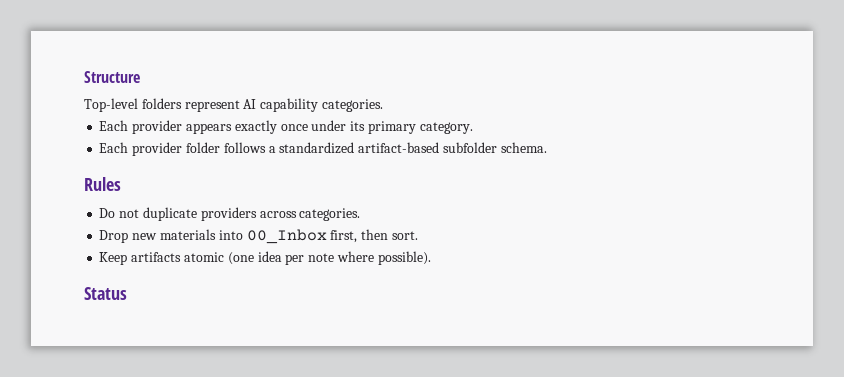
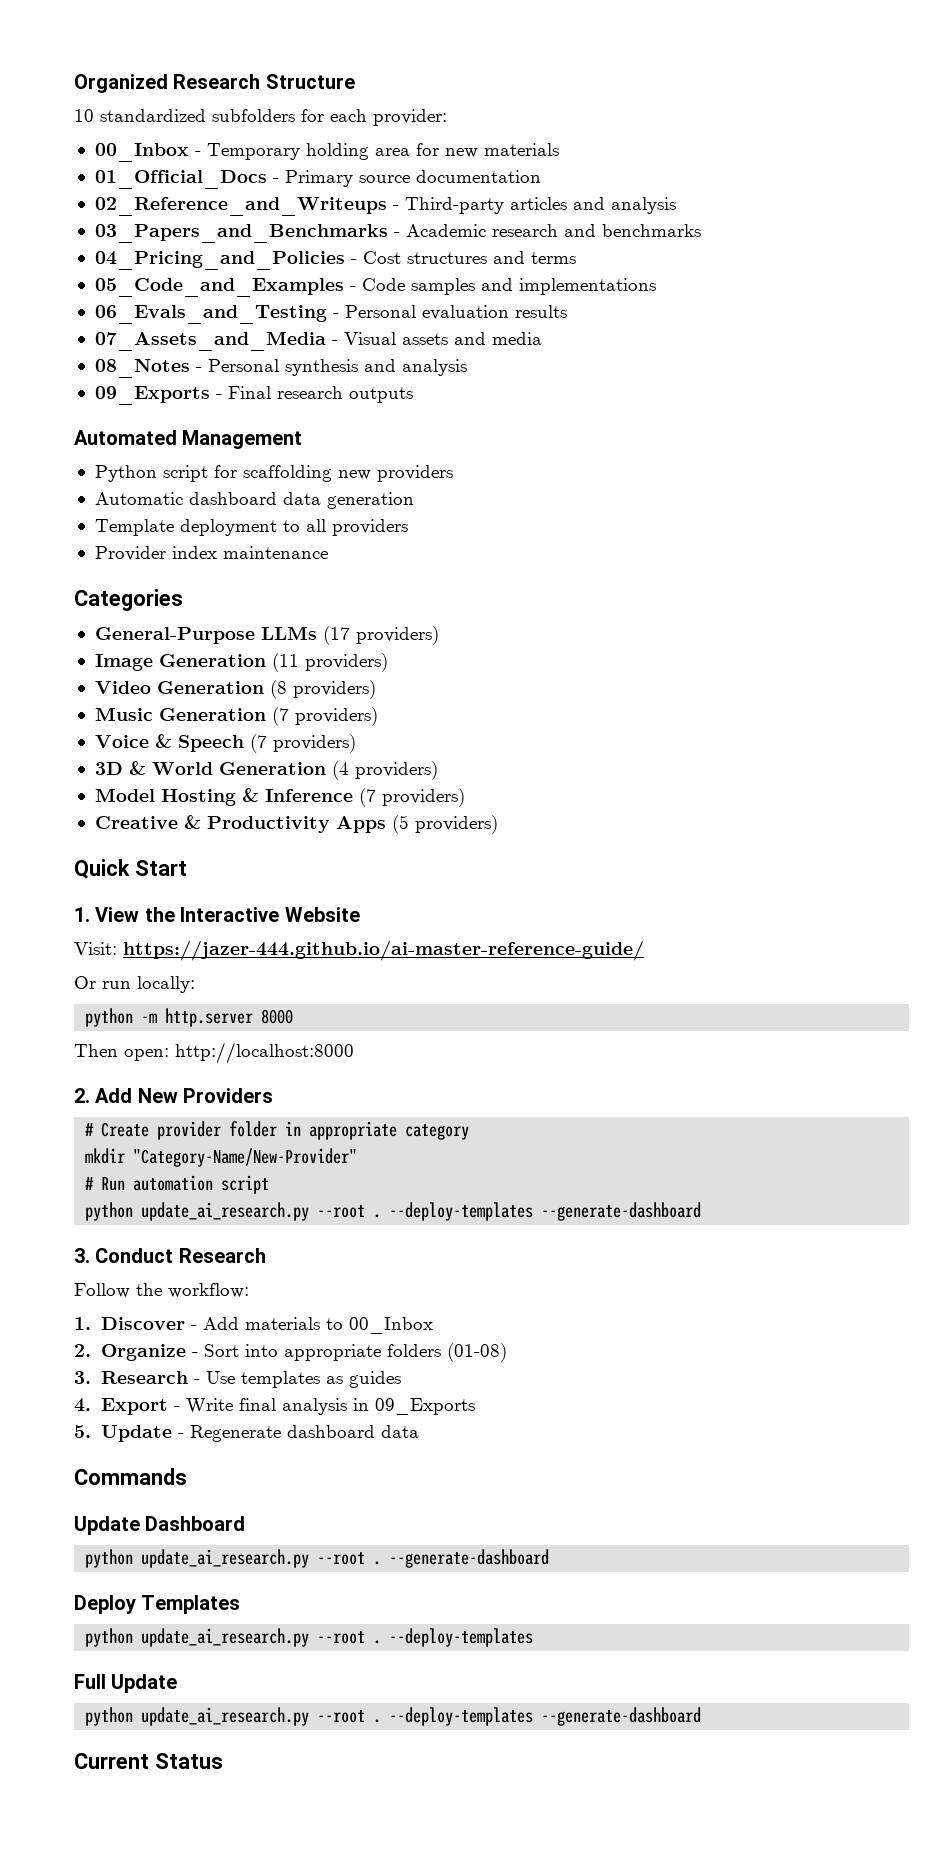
(84, 77) none -> [74,74,261,93] Organized Research
[84,98,383,112] [99,120,473,134] [99,142,547,156] [84,177,121,191] [99,207,361,221] [99,229,418,244] [99,251,431,265] Top-level folders represent AI capability categories. // Each provider appears exactly once under its primary category. // Each provider folder follows a standardized artifact-based subfolder schema. // Rules // Do not duplicate providers across categories. // Drop new materials into 00_Inbox first, then sort. // Keep artifacts atomic (one idea per note where possible). // -> [74,109,447,126] [94,143,559,162] [94,170,541,189] [94,197,676,216] [94,224,701,243] [94,251,576,270] [94,278,656,297] [94,305,567,324] [94,331,542,351] [94,359,467,378] [94,386,413,405] [74,430,303,449] [94,465,453,482] [94,492,414,509] [94,519,408,536] [94,546,328,561] [74,589,183,611] [94,626,439,645] [94,653,388,672] [94,680,376,699] [94,707,378,726] [94,734,356,753] [94,761,438,780] [94,788,465,807] [94,815,498,834] [74,859,187,879] [74,907,360,922] [74,940,644,961] [74,976,195,993] [85,1008,294,1027] [74,1042,354,1064] [74,1088,274,1103] [85,1121,470,1140] [85,1148,358,1167] [85,1175,270,1194] [85,1202,702,1221] [74,1248,266,1263] [74,1283,249,1298] [74,1317,433,1334] [74,1343,507,1362] [74,1371,401,1388] [74,1398,475,1415] [74,1425,419,1442] [74,1468,187,1485] [74,1516,246,1535] [85,1549,550,1568] [74,1595,241,1614] [85,1628,534,1647] [74,1674,178,1693] [85,1707,702,1726] [74,1753,149,1769] 10 standardized subfolders for each provider: // 00_Inbox - Temporary holding area for new materials // 01_Official_Docs - Primary source documentation // 02_Reference_and_Writeups - Third-party articles and analysis // 03_Papers_and_Benchmarks - Academic research and benchmarks // 04_Pricing_and_Policies - Cost structures and terms // 05_Code_and_Examples - Code samples and implementations // 06_Evals_and_Testing - Personal evaluation results // 07_Assets_and_Media - Visual assets and media // 08_Notes - Personal synthesis and analysis // 09_Exports - Final research outputs // Automated Management // Python script for scaffolding new providers // Automatic dashboard data generation // Template deployment to all providers // Provider index maintenance // Categories // General-Purpose LLMs (17 providers) // Image Generation (11 providers) // Video Generation (8 providers) // Music Generation (7 providers) // Voice & Speech (7 providers) // 3D & World Generation (4 providers) // Model Hosting & Inference (7 providers) // Creative & Productivity Apps (5 providers) // Quick Start // 1. View the Interactive Website // Visit: https://jazer-444.github.io/ai-master-reference-guide/ // Or run locally: // python -m http.server 8000 // Then open: http://localhost:8000 // 2. Add New Providers // # Create provider folder in appropriate category // mkdir "Category-Name/New-Provider" // # Run automation script // python update_ai_research.py --root . --deploy-templates --generate-dashboard // 3. Conduct Research // Follow the workflow: // 1. Discover - Add materials to 00_Inbox // 2. Organize - Sort into appropriate folders (01-08) // 3. Research - Use templates as guides // 4. Export - Write final analysis in 09_Exports // 5. Update - Regenerate dashboard data // Commands // Update Dashboard // python update_ai_research.py --root . --generate-dashboard // Deploy Templates // python update_ai_research.py --root . --deploy-templates // Full Update // python update_ai_research.py --root . --deploy-templates --generate-dashboard // Current

